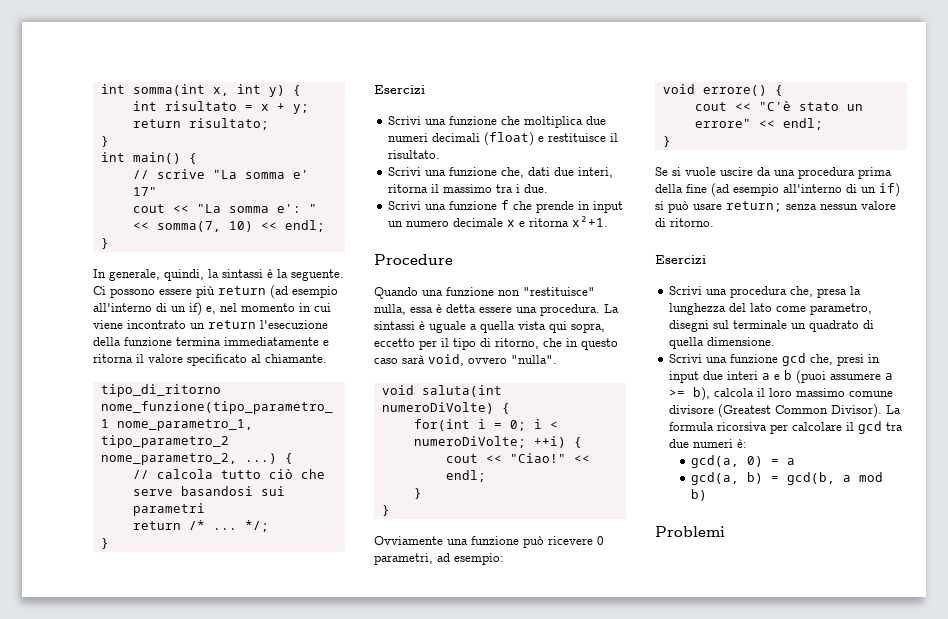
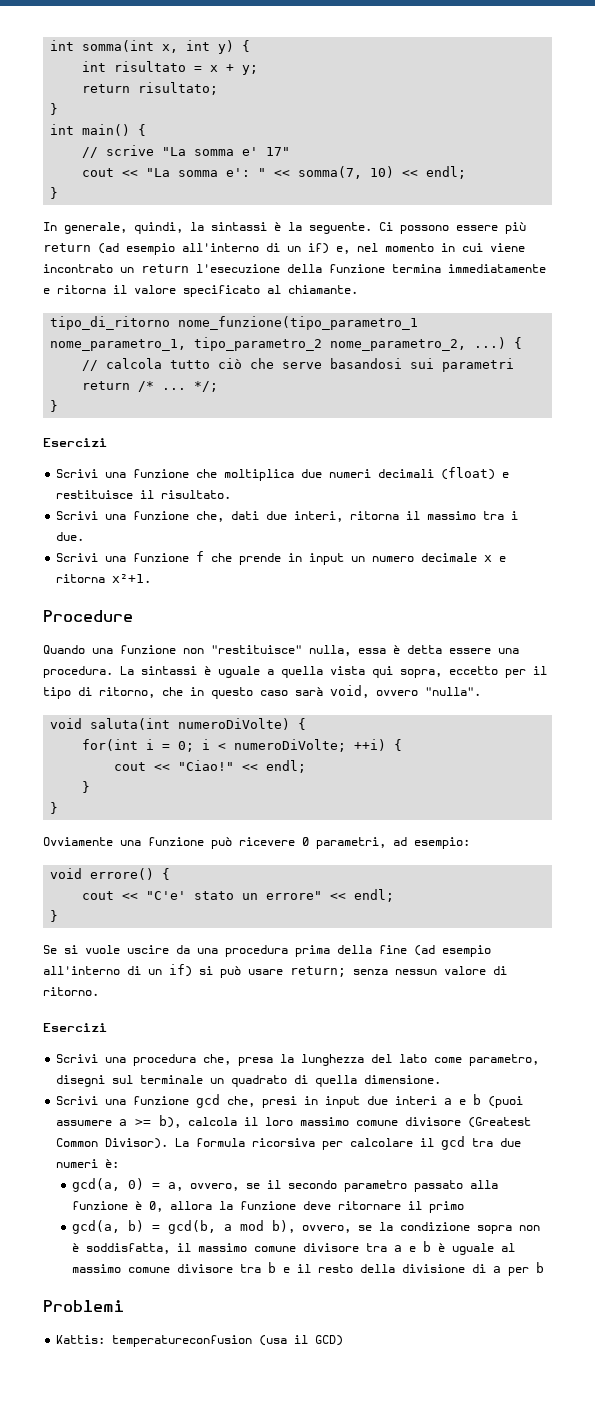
[758,101,791,111] "C'è -> [146,891,187,900] "C'e'
[787,458,796,465] a -> [167,1180,498,1192] [71,1201,464,1213] a, ovvero, se il secondo parametro passato alla funzione è 0, allora la funzione deve ritornare il primo
[691,489,708,501] [655,526,725,537] b) // Problemi -> [271,1220,540,1234] [71,1241,515,1255] [71,1262,544,1276] [43,1300,124,1312] [56,1335,344,1347] b), ovvero, se la condizione sopra non è soddisfatta, il massimo comune divisore tra a e b è uguale al massimo comune divisore tra b e il resto della divisione di a per b // Problemi // Kattis: temperatureconfusion (usa il GCD)

